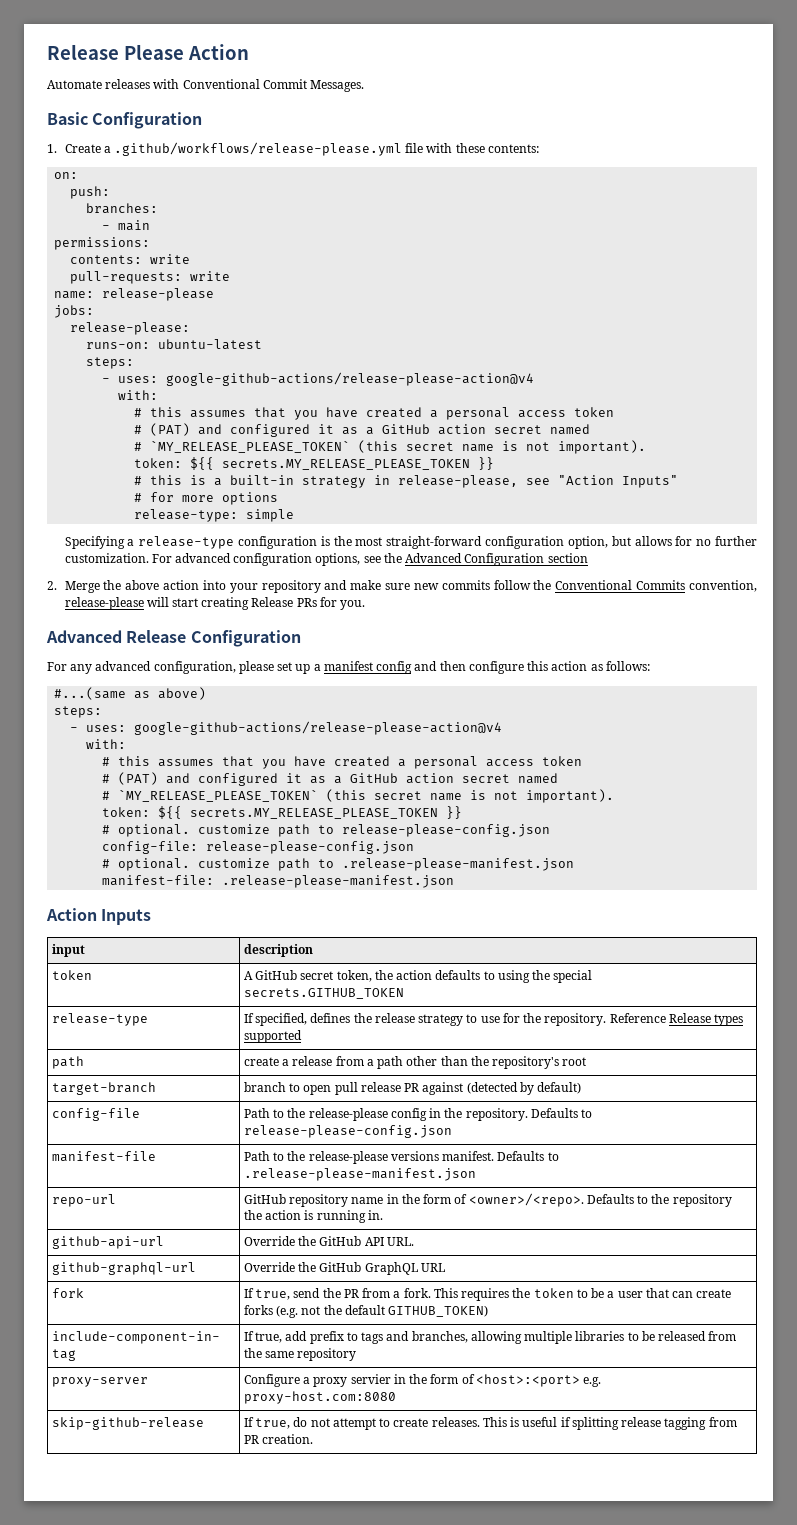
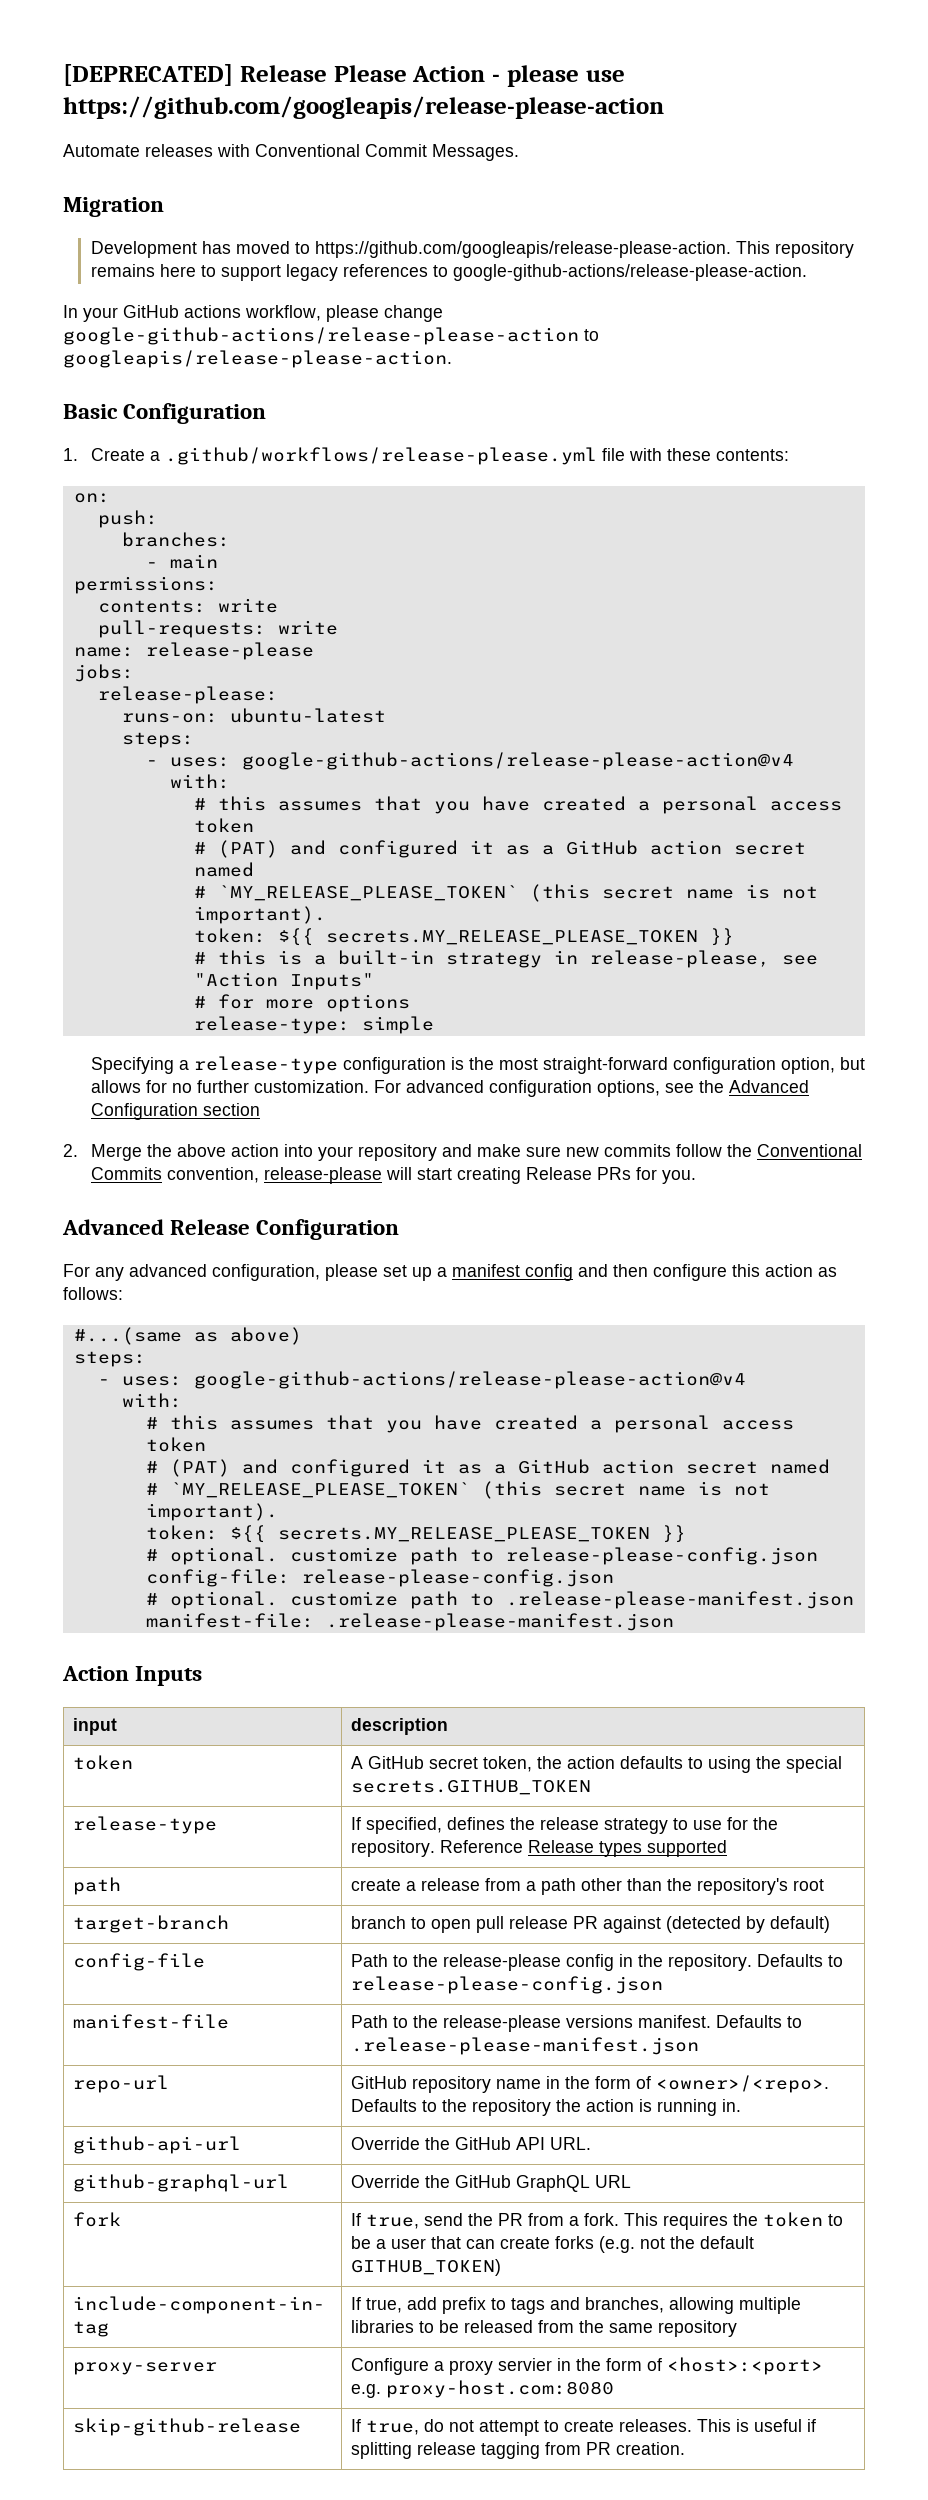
(47, 52) none -> [63,64,233,86] [DEPRECATED]
(249, 52) none -> [492,65,625,87] [63,96,664,119] - please use https://github.com/googleapis/release-please-action
(365, 86) none -> [63,197,164,217] [90,241,854,258] [90,264,807,281] [63,305,443,322] [63,327,599,345] [63,350,452,368] // Migration // Development has moved to https://github.com/googleapis/release-please-action. This repository remains here to support legacy references to google-github-actions/release-please-action. // In your GitHub actions workflow, please change google-github-actions/release-please-action to googleapis/release-please-action.

